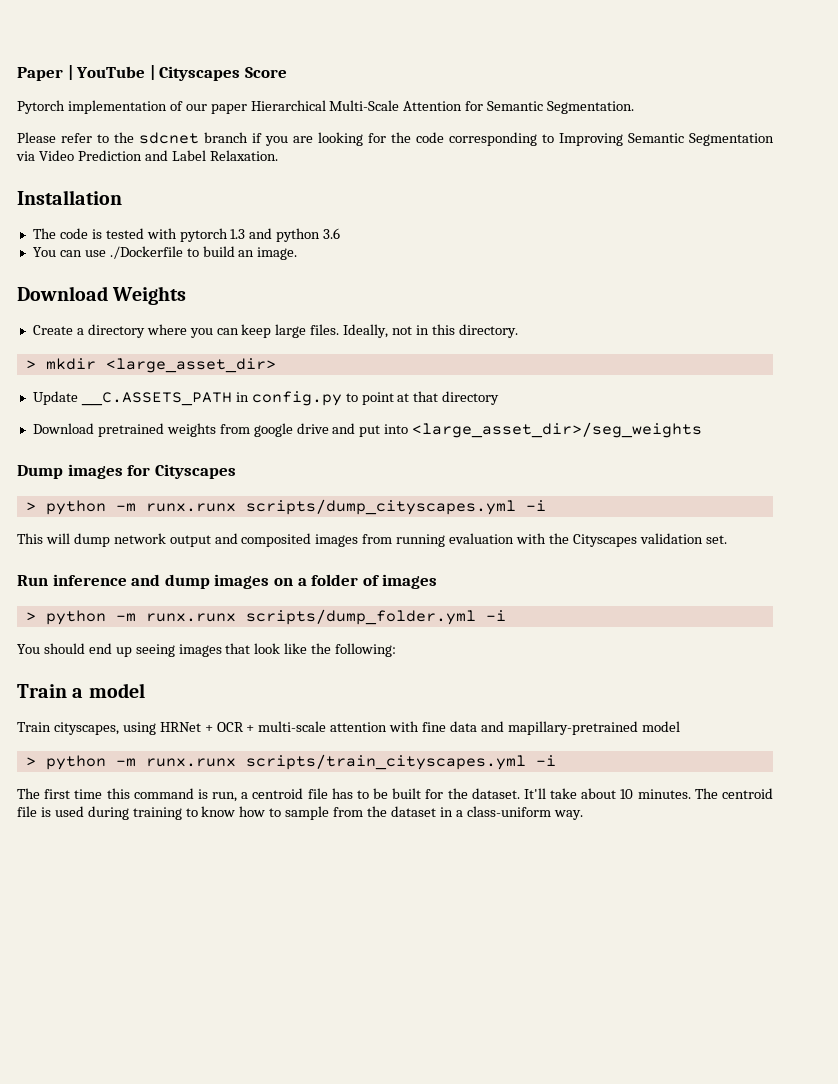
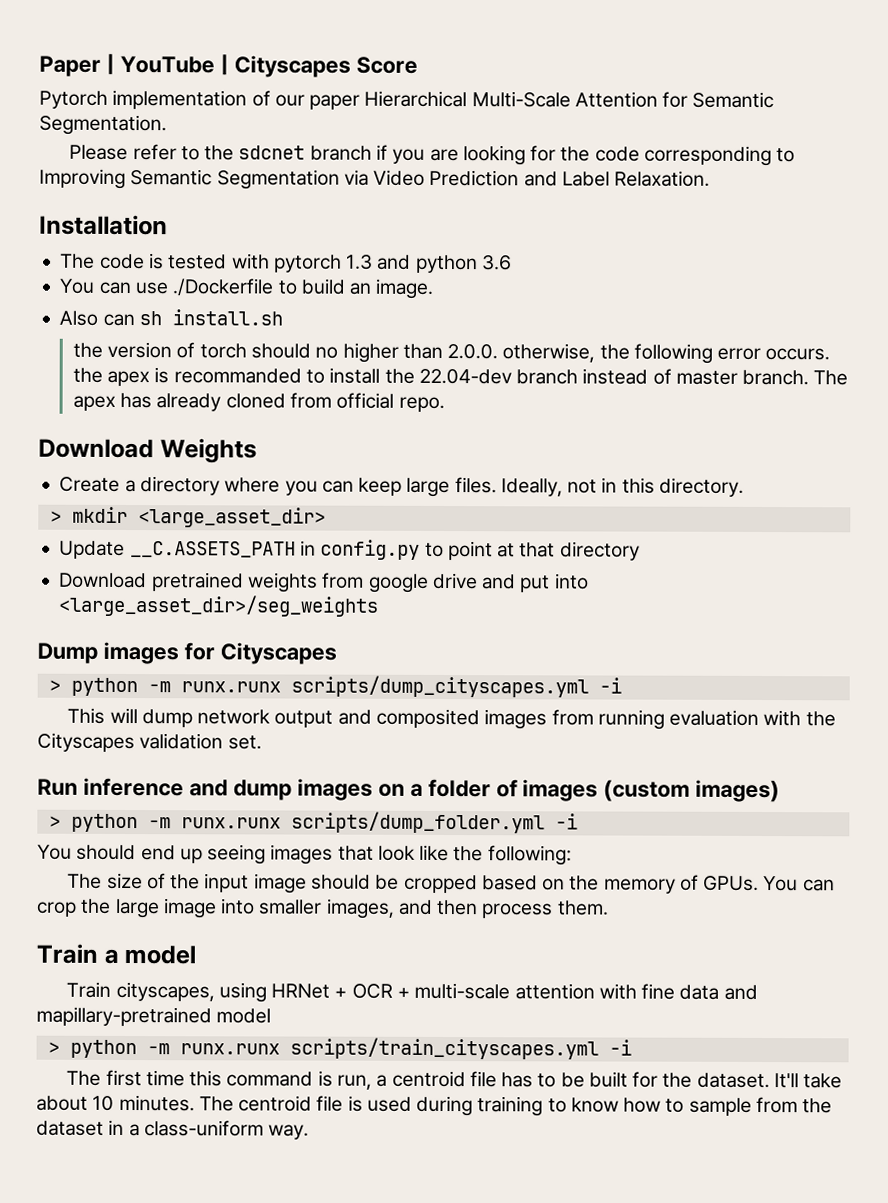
(298, 253) none -> [59,309,283,327] [72,341,831,364] [72,367,849,387] [72,392,445,413] // Also can sh install.sh // the version of torch should no higher than 2.0.0. otherwise, the following error occurs. the apex is recommanded to install the 22.04-dev branch instead of master branch. The apex has already cloned from official repo.
(438, 581) none -> [603,779,781,803] (custom images)
(397, 650) none -> [67,872,835,894] [37,898,609,919] // The size of the input image should be cropped based on the memory of GPUs. You can crop the large image into smaller images, and then process them.

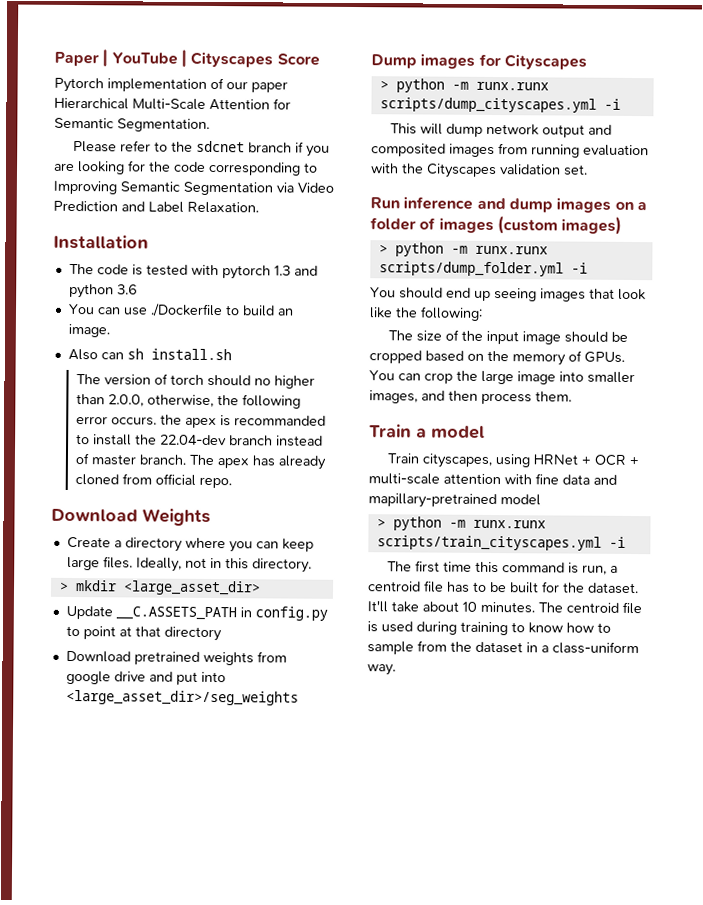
[72,342,103,358] the -> [76,374,102,385] The
[447,344,499,360] 2.0.0. -> [108,394,145,407] 2.0.0,

